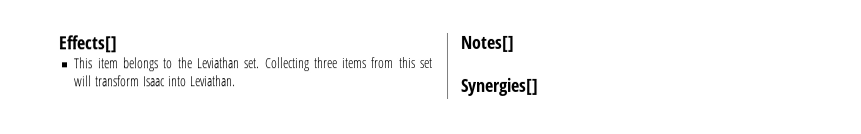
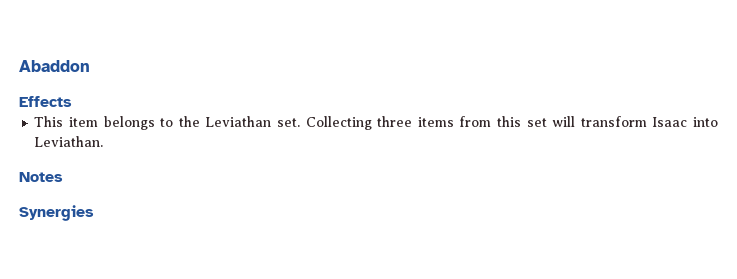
[58,35,117,53] Effects[] -> [19,60,90,72] [19,96,72,107] Abaddon // Effects
[460,35,514,52] [461,77,539,96] Notes[] // Synergies[] -> [19,172,63,182] [19,205,94,221] Notes // Synergies

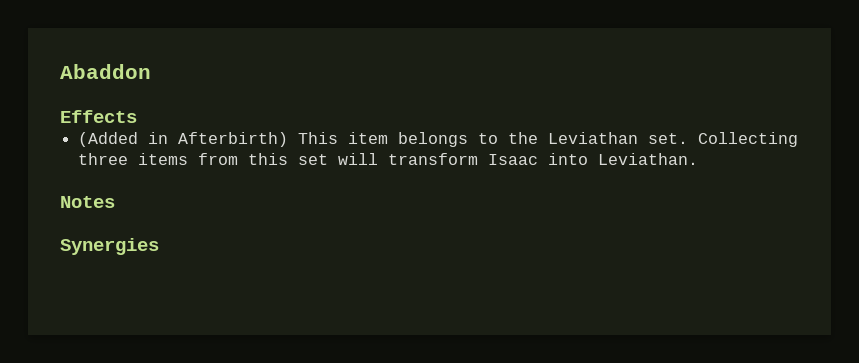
(72, 101) none -> [78,132,289,147] (Added in Afterbirth)

